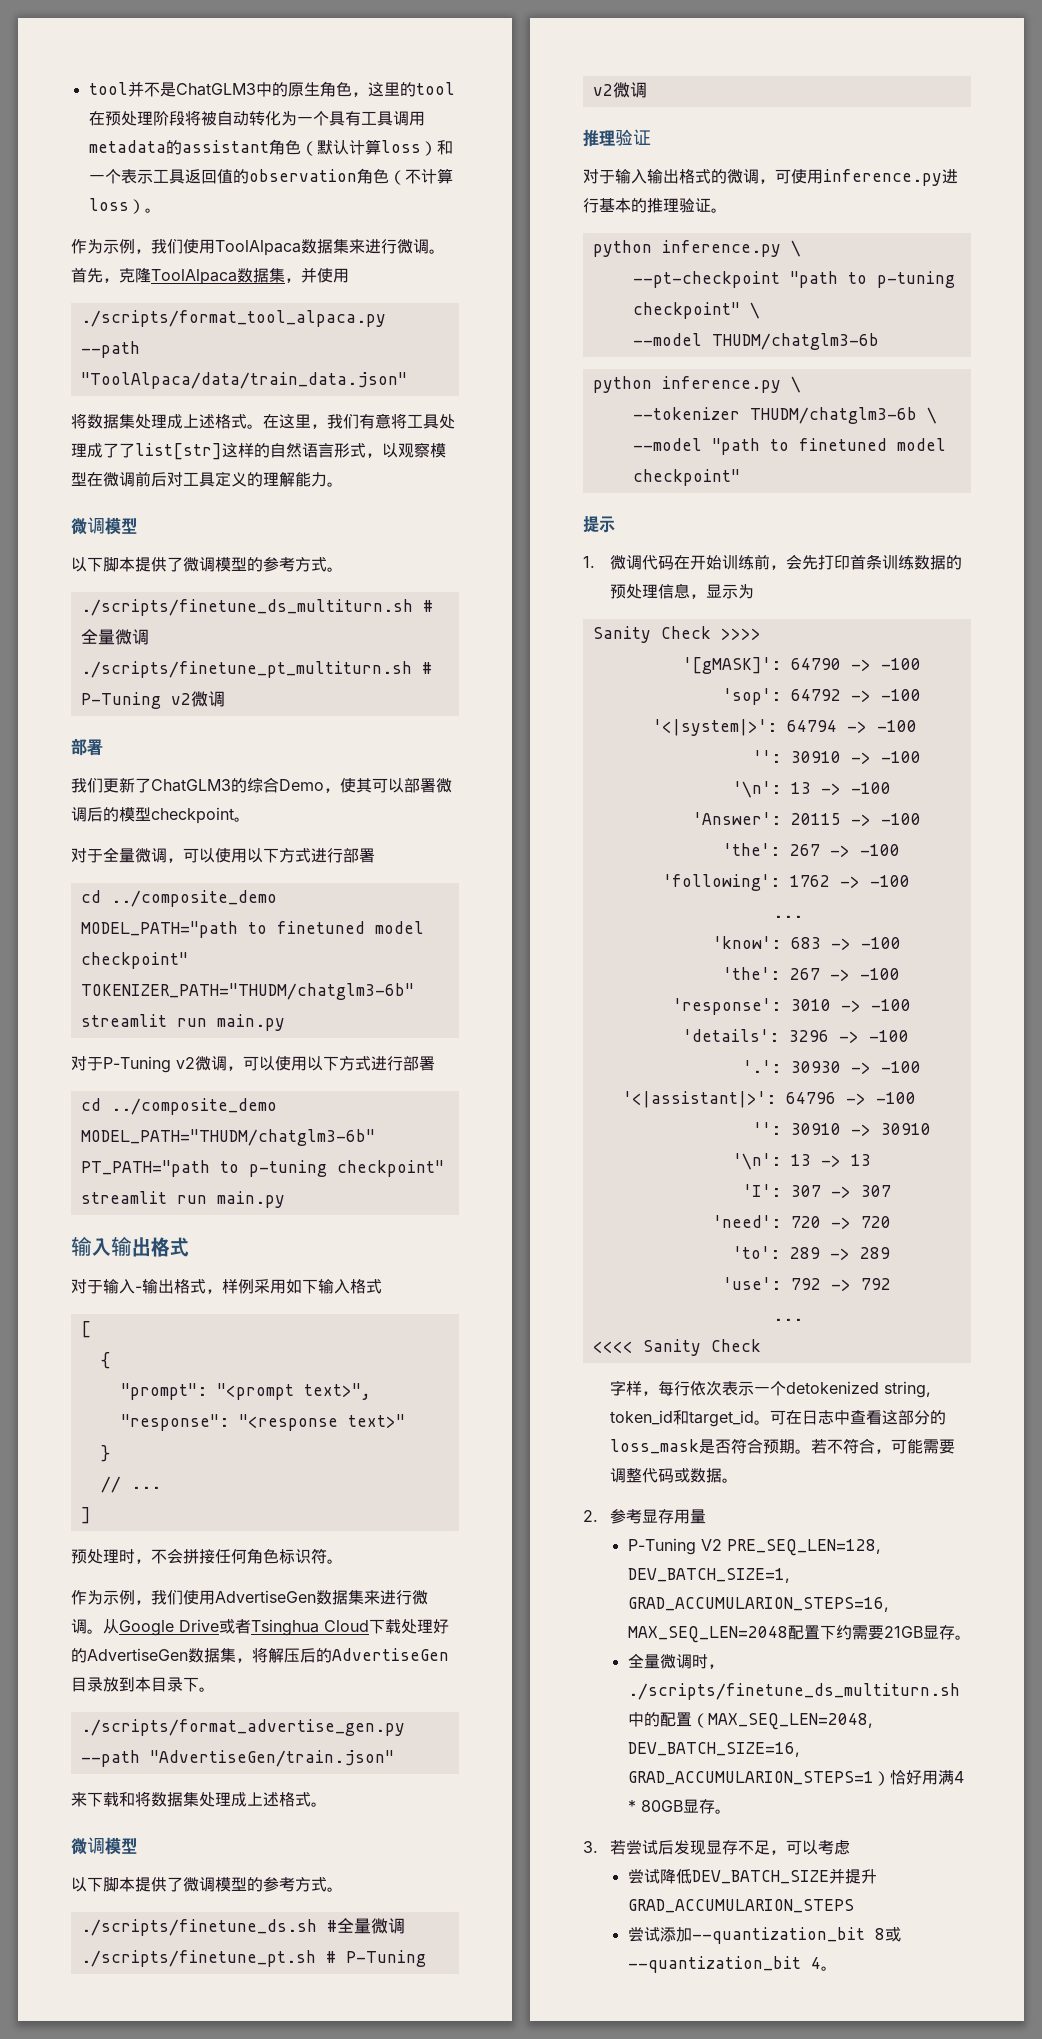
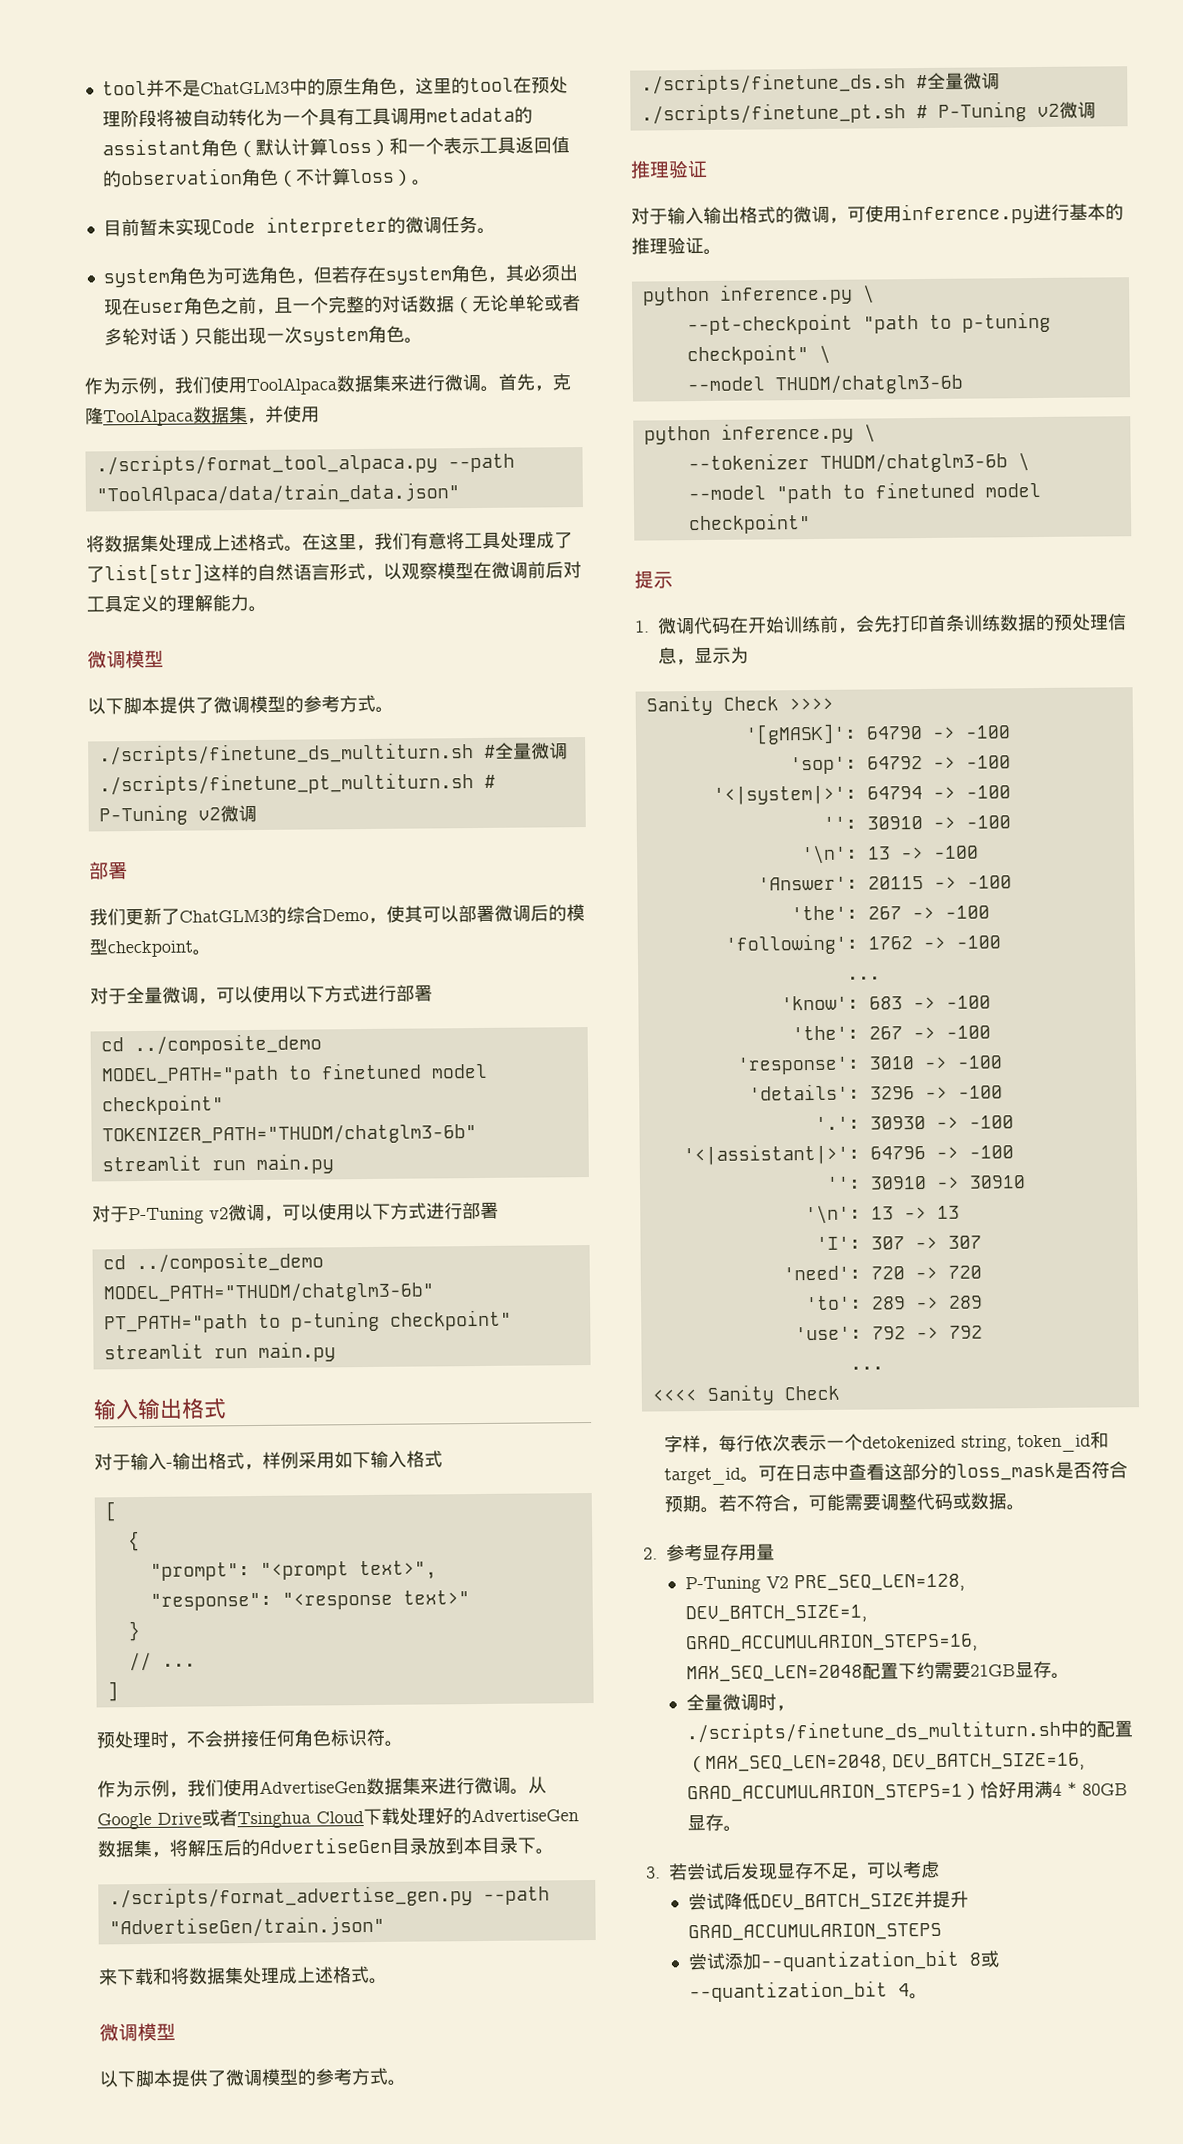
(161, 210) none -> [102,215,496,237] [102,264,578,288] [103,294,581,316] [103,325,423,346] // 目前暂未实现Code interpreter的微调任务。 // system角色为可选角色，但若存在system角色，其必须出现在user角色之前，且一个完整的对话数据（无论单轮或者多轮对话）只能出现一次system角色。

